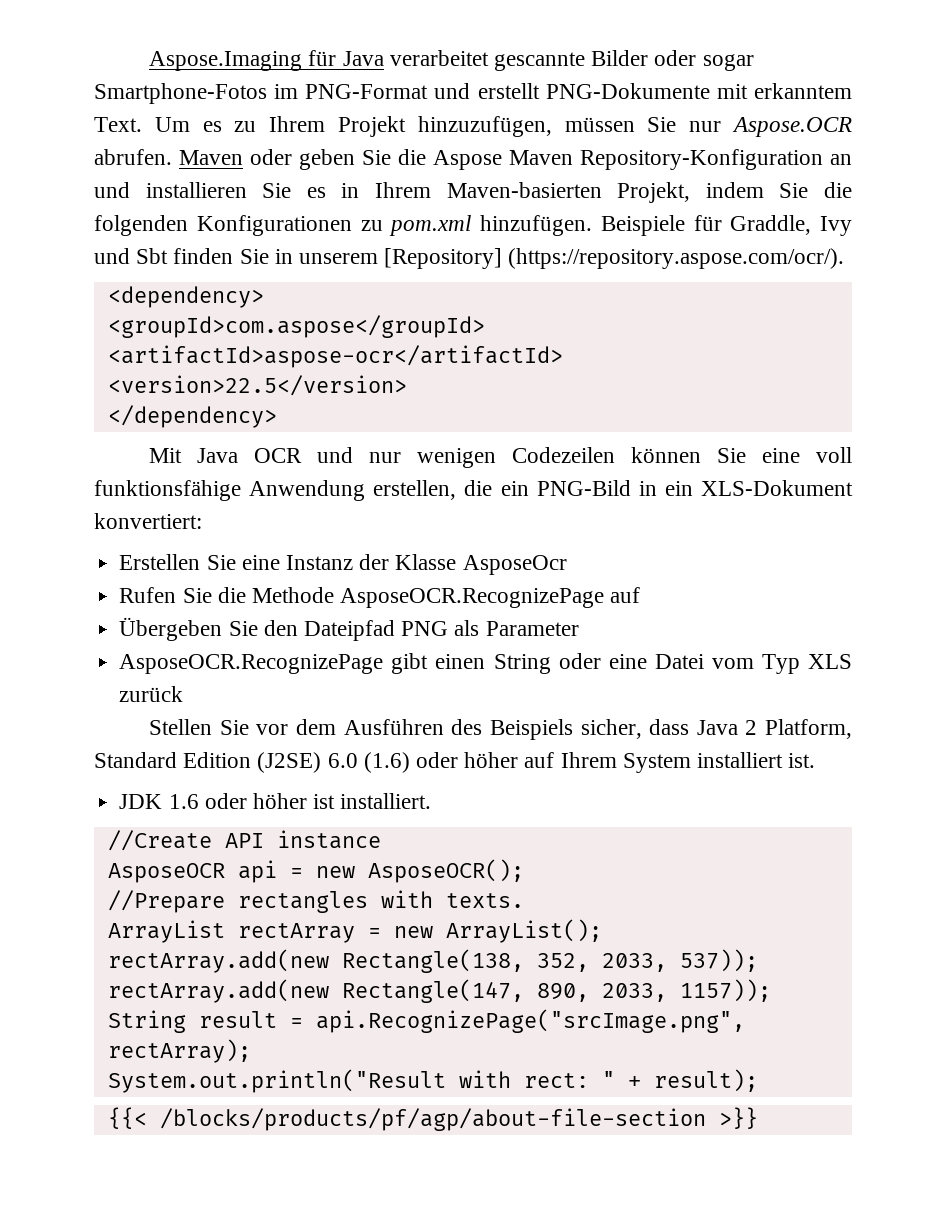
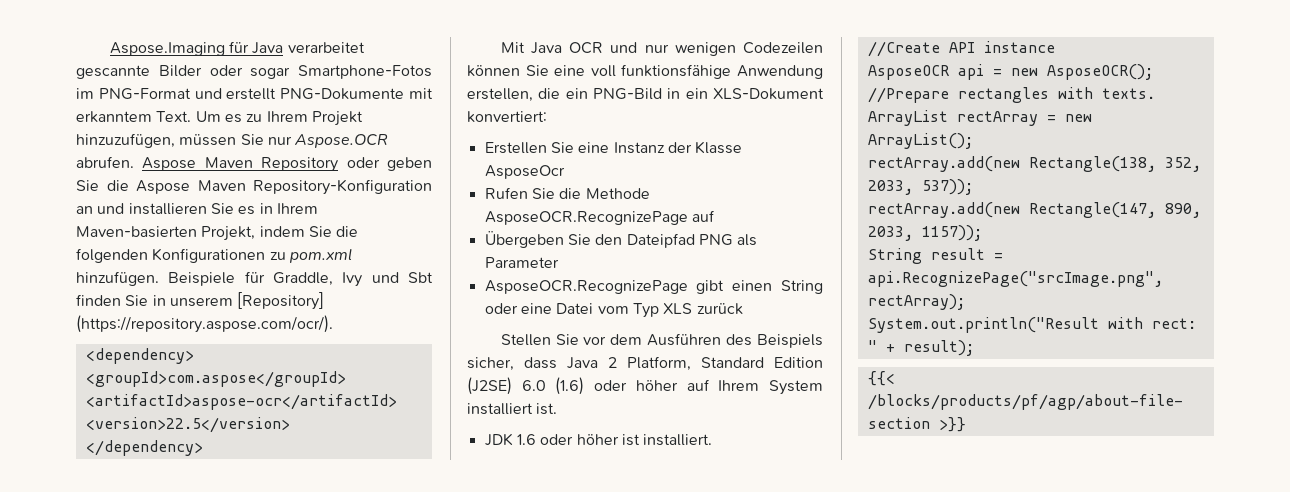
[179,150,243,165] Maven -> [142,157,339,172] Aspose Maven Repository

